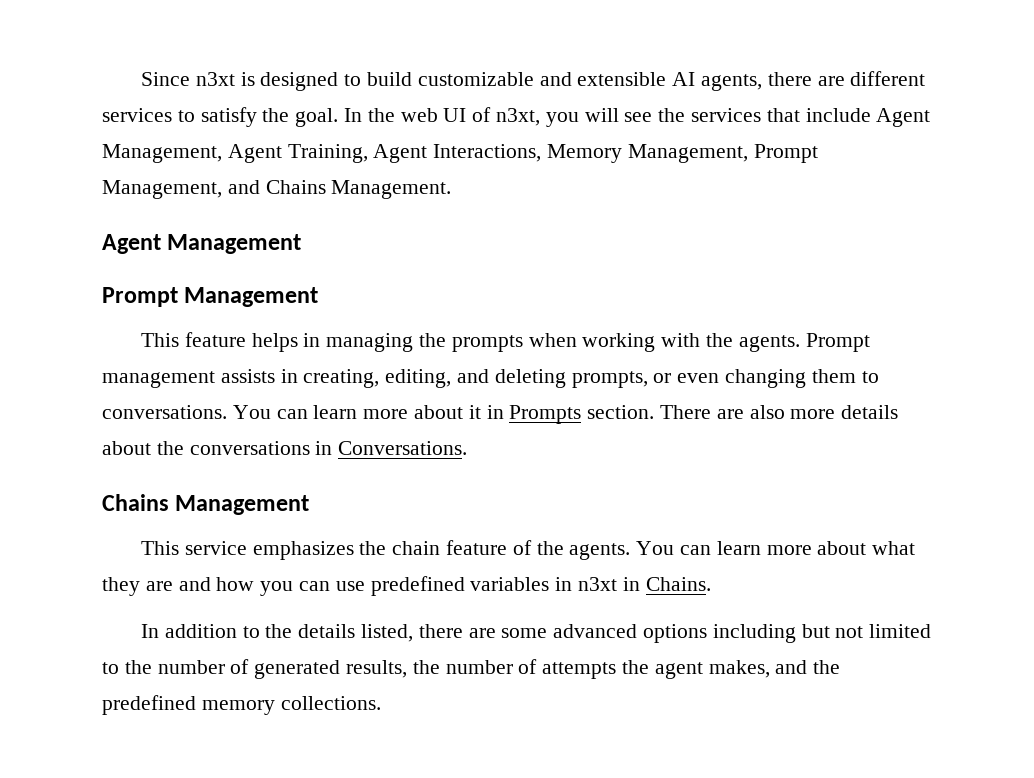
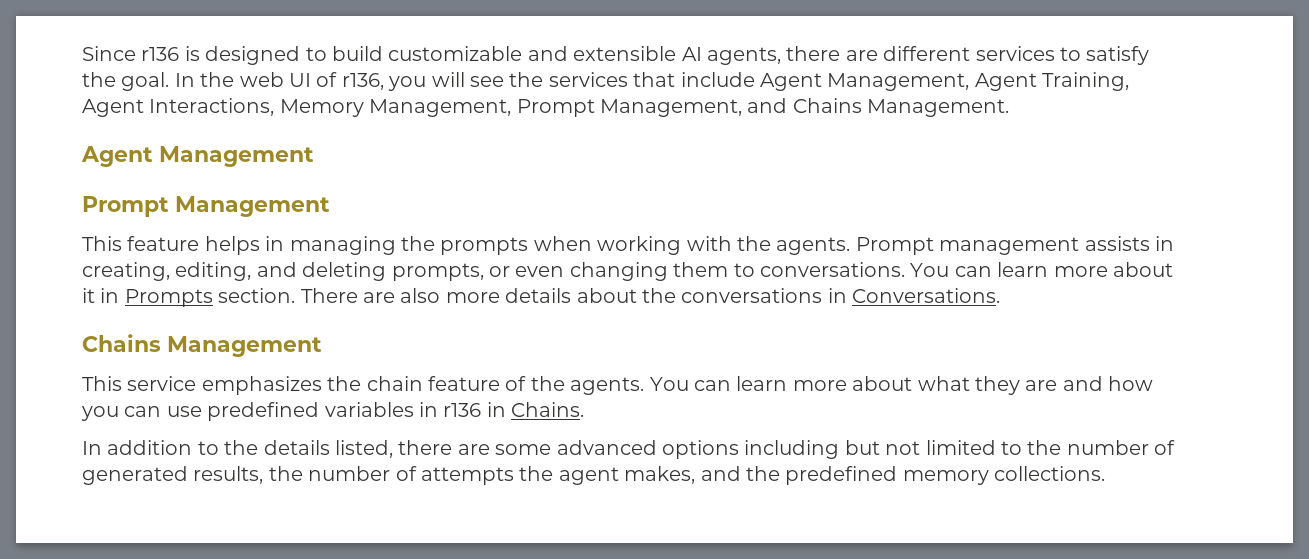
[195,72,235,86] n3xt -> [141,47,180,61] r136
[496,108,541,126] n3xt, -> [341,73,384,90] r136,
[578,577,618,591] n3xt -> [443,403,482,417] r136

